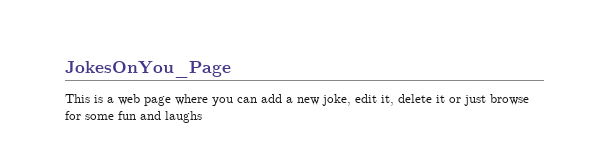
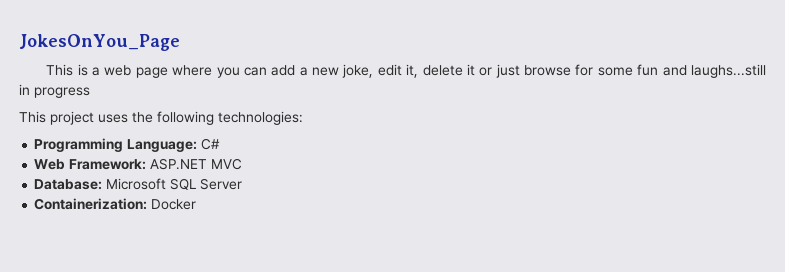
[165,111,202,123] laughs -> [691,64,766,78] [19,84,90,98] [19,111,303,125] [34,138,221,152] [34,158,243,170] [34,178,243,190] [34,198,197,210] laughs...still in progress // This project uses the following technologies: // Programming Language: C# // Web Framework: ASP.NET MVC // Database: Microsoft SQL Server // Containerization: Docker

